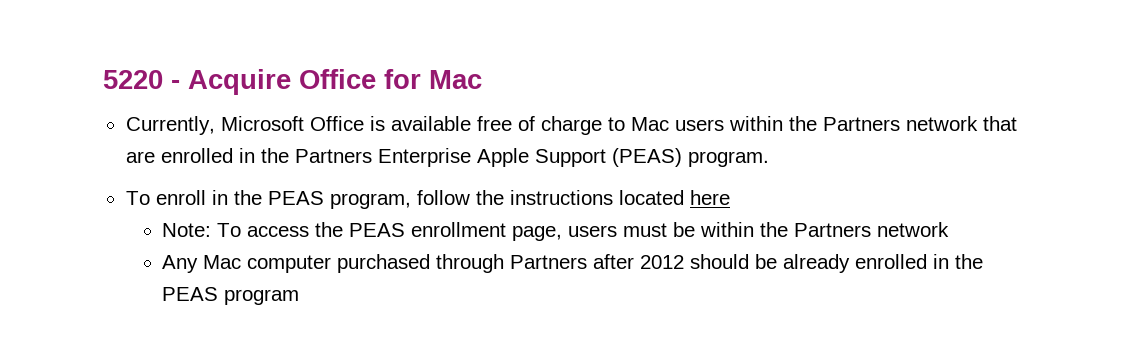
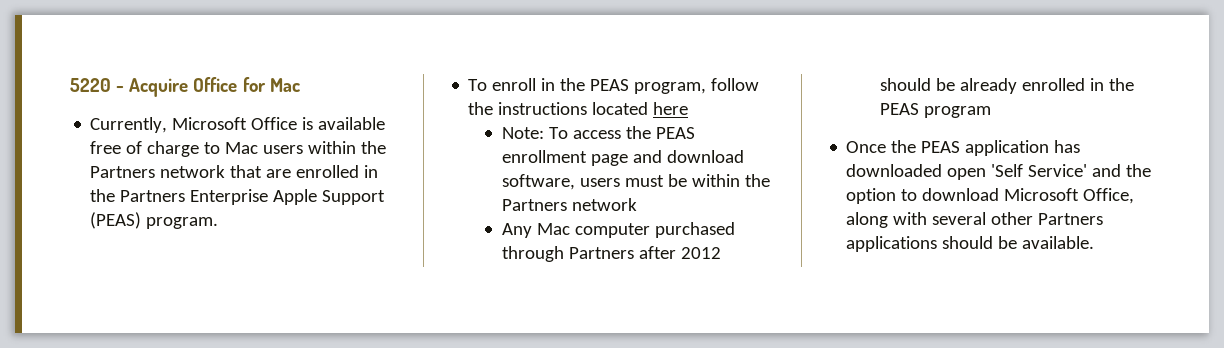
[512,226,563,241] page, -> [590,150,744,166] [501,174,575,190] page and download software,
(300, 297) none -> [846,140,1081,156] [846,164,1152,180] [846,188,1135,204] [846,212,1104,228] [846,236,1095,252] // Once the PEAS application has downloaded open 'Self Service' and the option to download Microsoft Office, along with several other Partners applications should be available.

